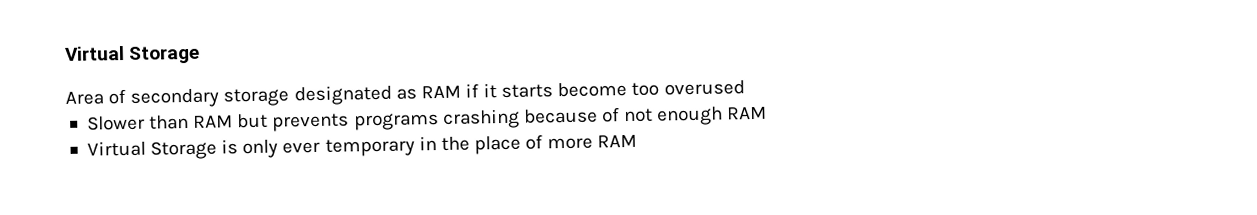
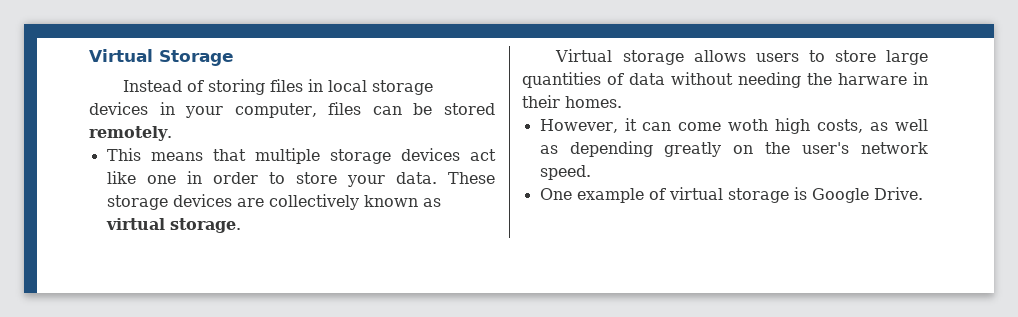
[65,80,745,108] [86,106,768,132] [86,134,638,160] Area of secondary storage designated as RAM if it starts become too overused // Slower than RAM but prevents programs crashing because of not enough RAM // Virtual Storage is only ever temporary in the place of more RAM -> [123,79,434,95] [89,102,496,118] [89,126,172,141] [106,148,496,164] [106,171,496,187] [106,194,441,210] [105,218,241,233] [555,49,929,65] [522,72,928,88] [522,95,622,108] [539,118,928,134] [539,141,928,157] [539,165,591,180] [539,187,923,203] Instead of storing files in local storage devices in your computer, files can be stored remotely. // This means that multiple storage devices act like one in order to store your data. These storage devices are collectively known as virtual storage. // Virtual storage allows users to store large quantities of data without needing the harware in their homes. // However, it can come woth high costs, as well as depending greatly on the user's network speed. // One example of virtual storage is Google Drive.

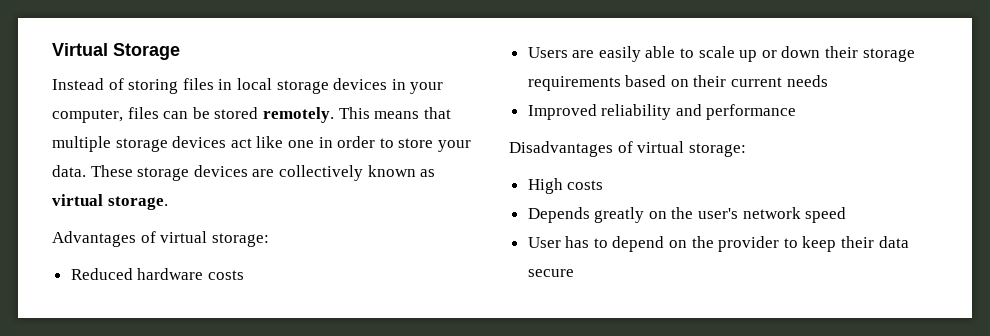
(172, 133) // -> (334, 115) none
[555,49,929,65] [522,72,928,88] [522,95,622,108] [539,118,928,134] [539,141,653,157] Virtual storage allows users to store large quantities of data without needing the harware in their homes. // However, it can come woth high costs, as well as depending -> [52,231,269,247] [70,268,244,280] [527,46,915,62] [527,75,828,91] [527,104,797,120] [509,141,746,157] [527,178,604,194] [527,207,590,223] Advantages of virtual storage: // Reduced hardware costs // Users are easily able to scale up or down their storage requirements based on their current needs // Improved reliability and performance // Disadvantages of virtual storage: // High costs // Depends
[539,165,591,180] [539,187,923,203] speed. // One example of virtual storage is Google Drive. -> [805,207,847,223] [527,236,909,252] [527,269,574,277] speed // User has to depend on the provider to keep their data secure

